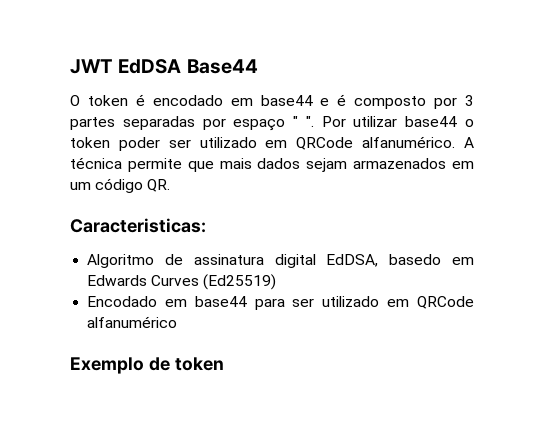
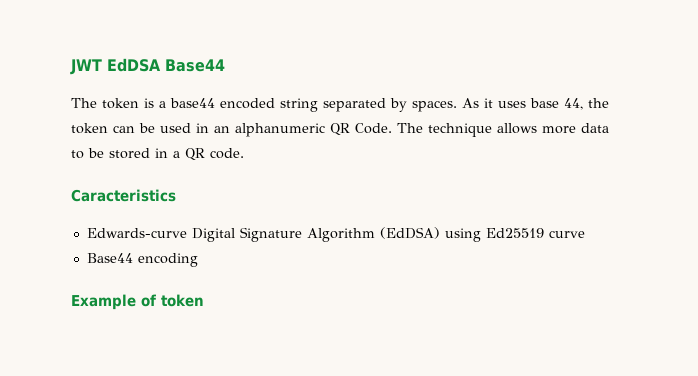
[70,94,474,109] [70,116,474,131] [70,136,474,151] [70,157,474,172] [70,178,171,193] [70,218,206,233] [87,254,474,268] [87,274,277,290] [87,296,474,310] [87,316,178,328] [70,357,170,374] O token é encodado em base44 e é composto por 3 partes separadas por espaço " ". Por utilizar base44 o token poder ser utilizado em QRCode alfanumérico. A técnica permite que mais dados sejam armazenados em um código QR. // Caracteristicas: // Algoritmo de assinatura digital EdDSA, basedo em Edwards Curves (Ed25519) // Encodado em base44 para ser utilizado em QRCode alfanumérico // Exemplo de -> [71,98,609,112] [71,123,609,137] [71,148,244,161] [71,189,176,202] [86,227,585,242] [86,253,198,267] [71,294,156,310] The token is a base44 encoded string separated by spaces. As it uses base 44, the token can be used in an alphanumeric QR Code. The technique allows more data to be stored in a QR code. // Caracteristics // Edwards-curve Digital Signature Algorithm (EdDSA) using Ed25519 curve // Base44 encoding // Example of

